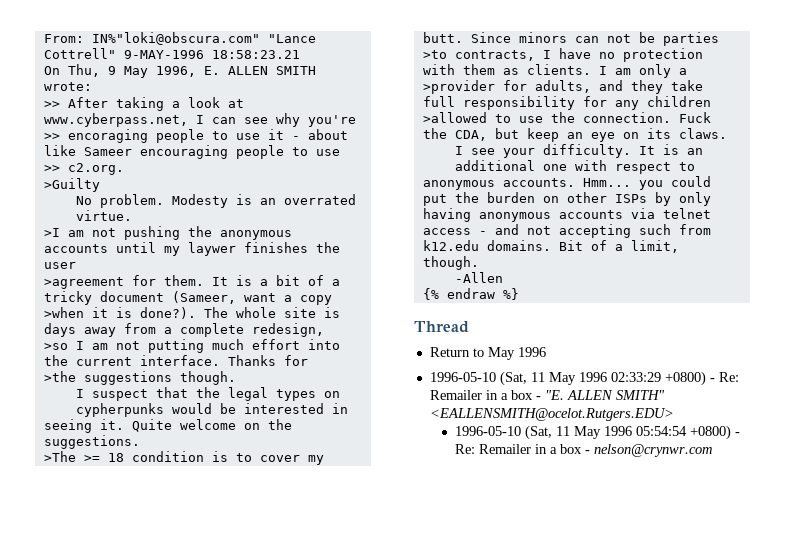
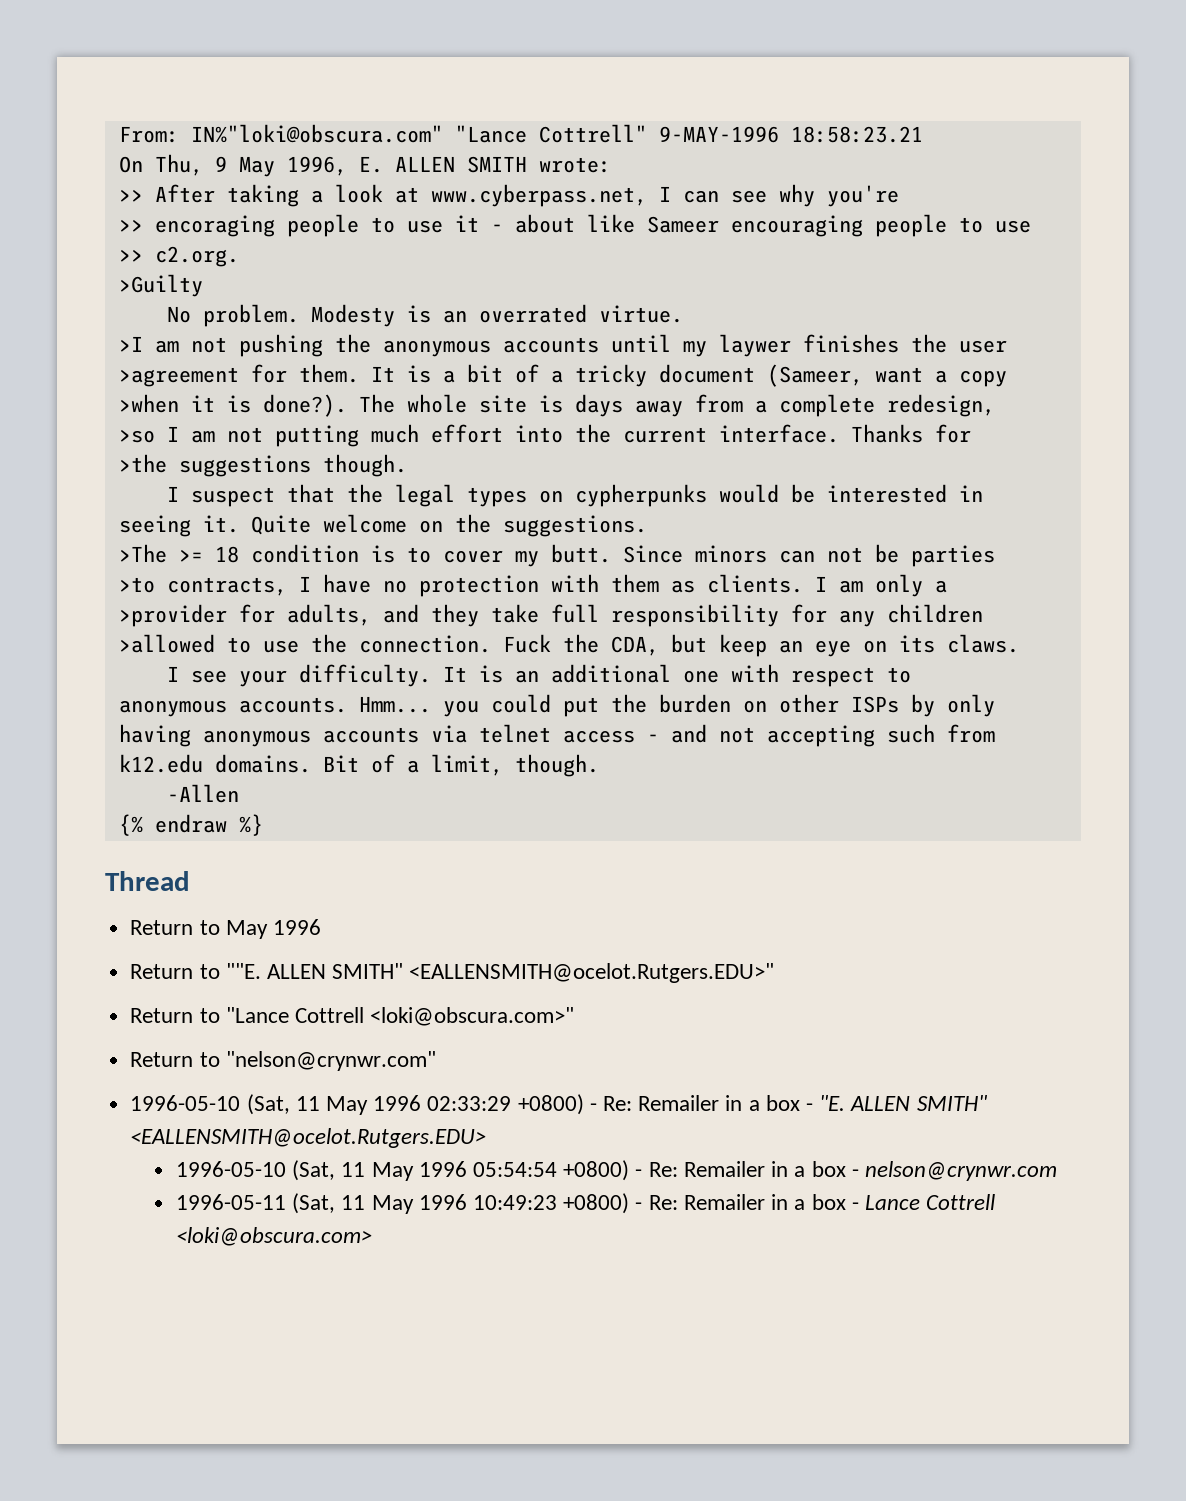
(546, 352) none -> [130,963,775,983] [130,1007,575,1026] [130,1051,436,1071] // Return to ""E. ALLEN SMITH" <EALLENSMITH@ocelot.Rutgers.EDU>" // Return to "Lance Cottrell <loki@obscura.com>" // Return to "nelson@crynwr.com"
(713, 450) none -> [176,1193,996,1214] [176,1227,373,1246] // 1996-05-11 (Sat, 11 May 1996 10:49:23 +0800) - Re: Remailer in a box - Lance Cottrell <loki@obscura.com>

